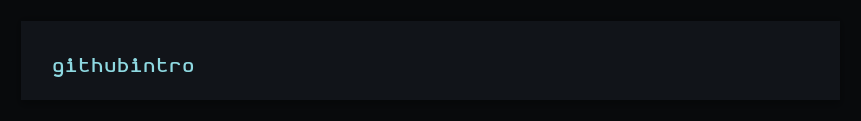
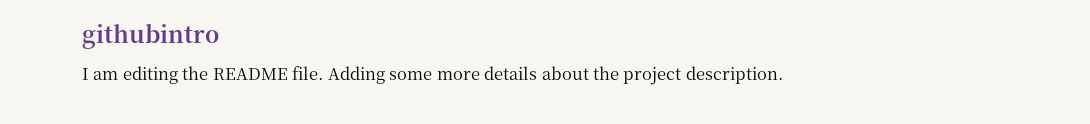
(195, 67) none -> [82,66,783,85] // I am editing the README file. Adding some more details about the project description.

